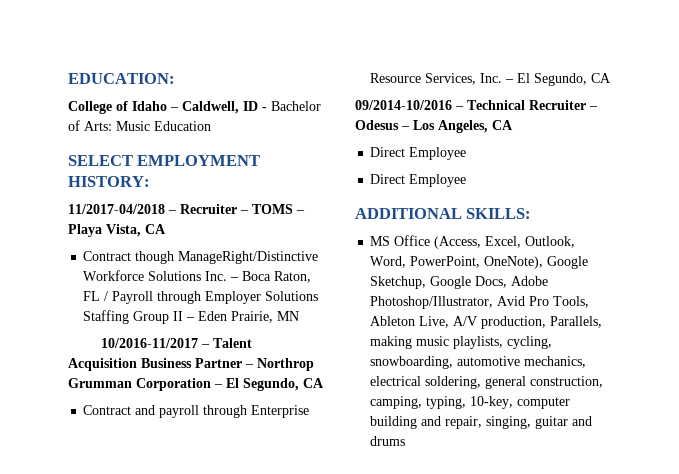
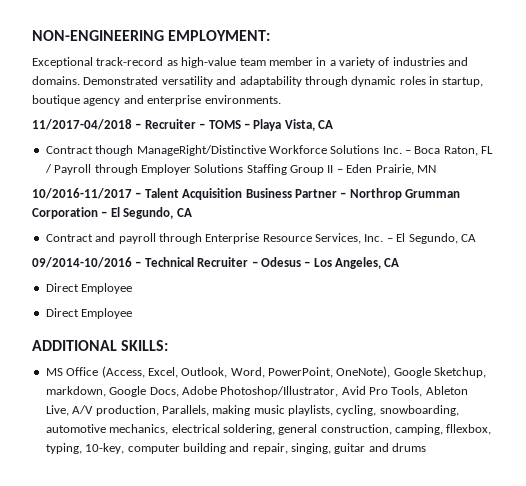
[68,73,175,84] [68,101,321,114] [68,120,211,131] [68,155,261,166] [68,176,150,187] EDUCATION: // College of Idaho – Caldwell, ID - Bachelor of Arts: Music Education // SELECT EMPLOYMENT HISTORY: -> [32,30,271,41] [32,57,469,68] [32,76,484,87] [32,95,281,106] NON-ENGINEERING EMPLOYMENT: // Exceptional track-record as high-value team member in a variety of industries and domains. Demonstrated versatility and adaptability through dynamic roles in startup, boutique agency and enterprise environments.
(427, 282) none -> [45,386,106,397] markdown,
(423, 402) none -> [446,424,492,435] fllexbox,

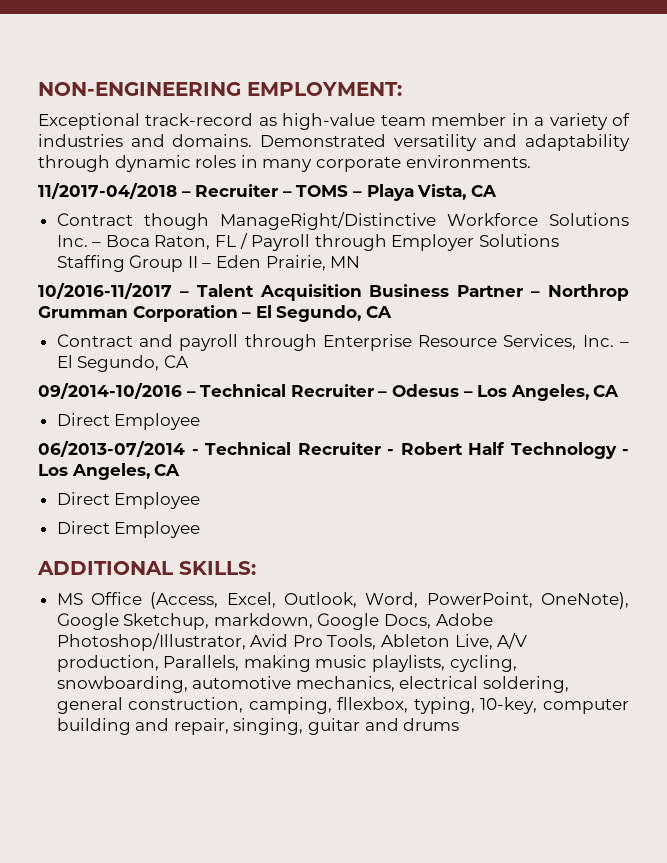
[442,77,484,87] [32,95,202,106] startup, boutique agency and enterprise -> [262,157,401,172] many corporate
(133, 288) none -> [38,441,629,459] [38,463,181,480] [56,492,201,509] // 06/2013-07/2014 - Technical Recruiter - Robert Half Technology - Los Angeles, CA // Direct Employee

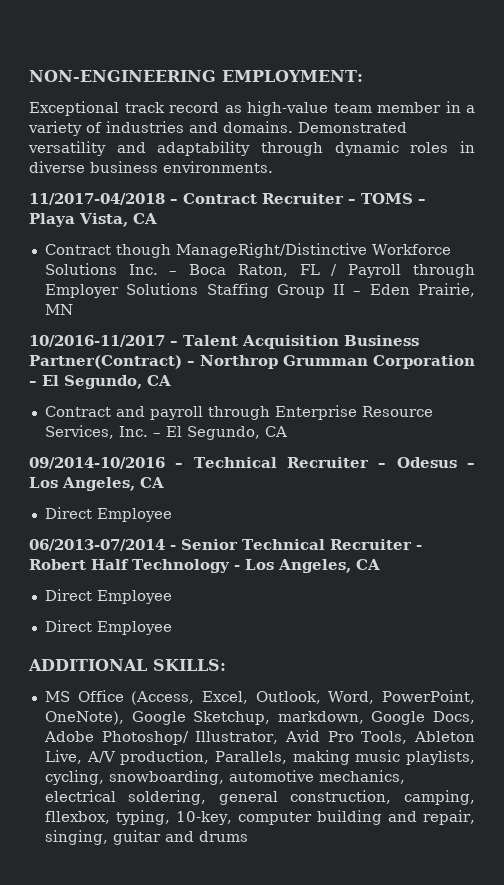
[145,113,254,126] track-record -> [124,102,219,113] track record
[262,157,401,172] many corporate -> [29,161,158,173] diverse business
(191, 194) none -> [183,193,257,204] Contract
[457,285,524,297] Partner -> [29,355,182,369] Partner(Contract)
(199, 452) none -> [181,539,238,550] Senior
[56,633,246,651] Photoshop/Illustrator, -> [101,731,279,745] Photoshop/ Illustrator,

